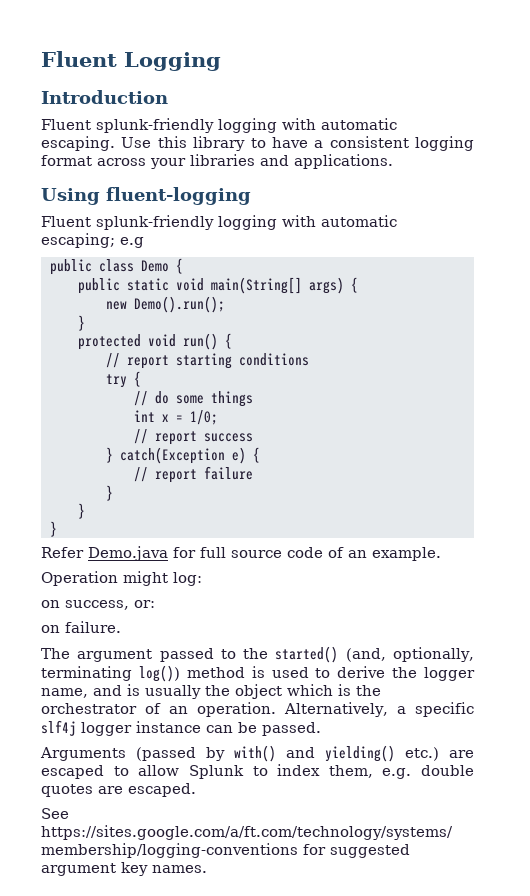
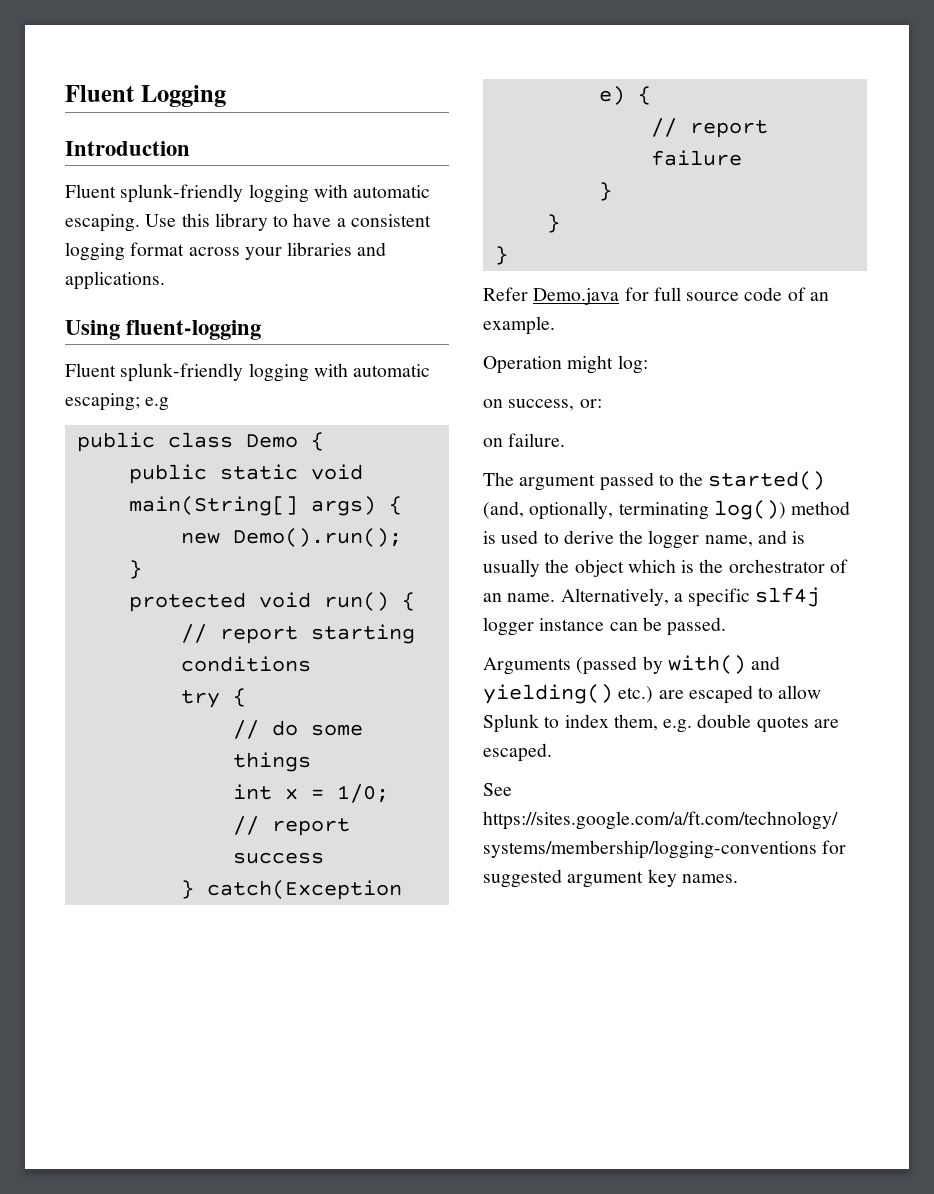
[197,702,277,717] operation. -> [507,593,556,602] name.

